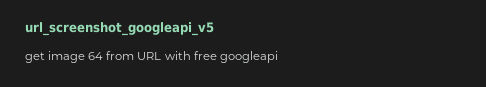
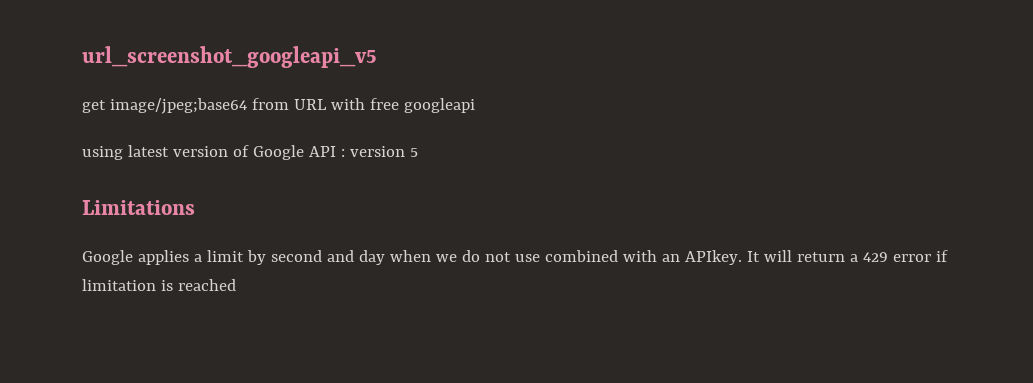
[48,51,104,63] image 64 -> [109,98,247,114] image/jpeg;base64
(278, 57) none -> [82,145,418,160] [82,200,195,215] [82,250,948,265] [82,279,236,291] // using latest version of Google API : version 5 // Limitations // Google applies a limit by second and day when we do not use combined with an APIkey. It will return a 429 error if limitation is reached

